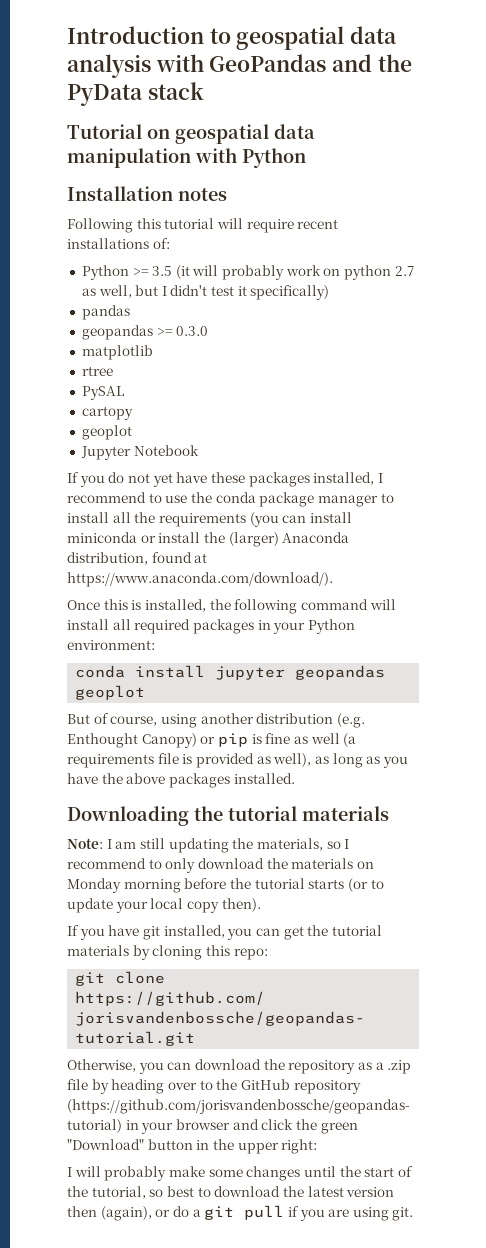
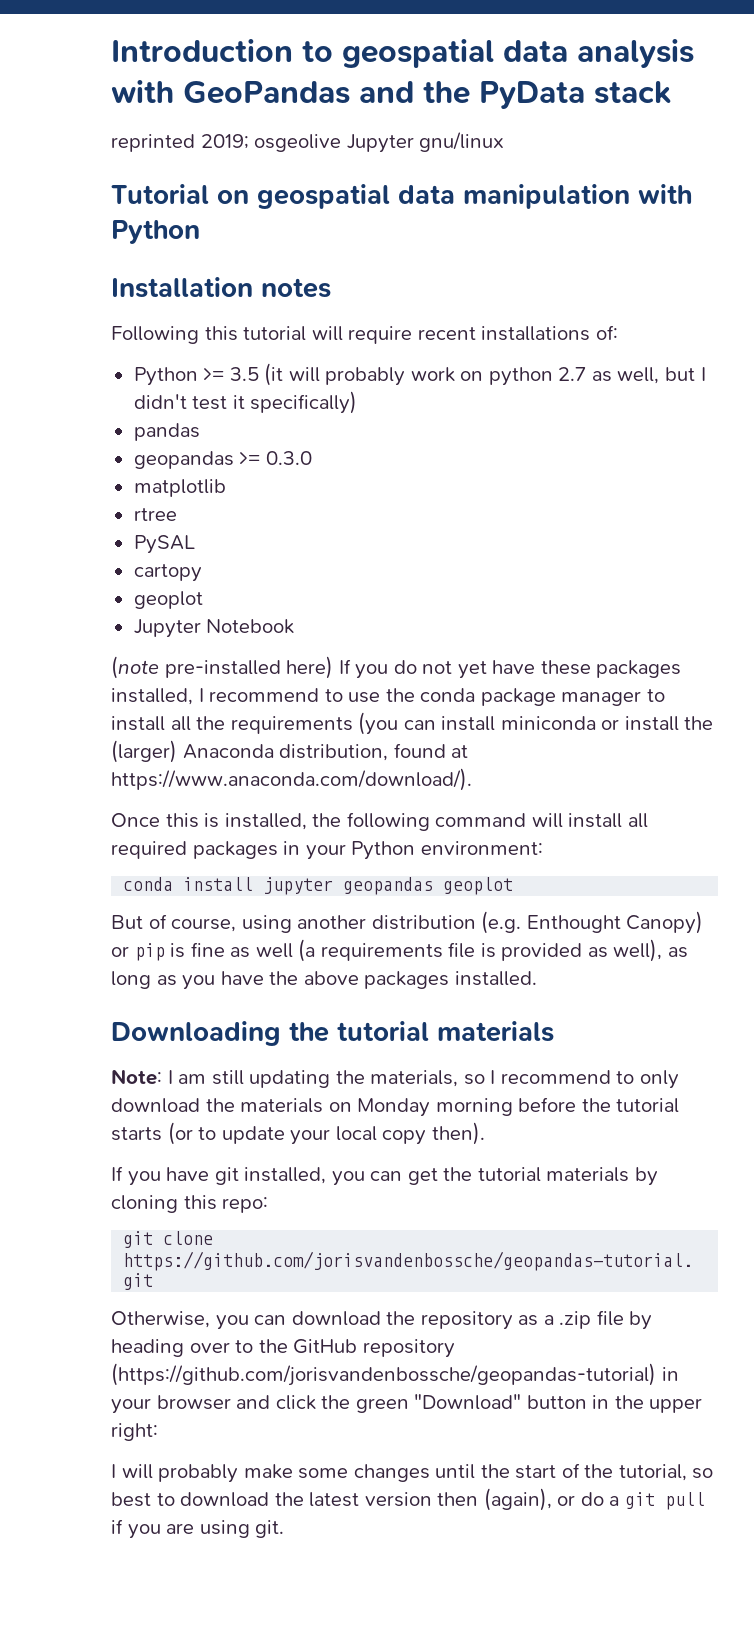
(204, 91) none -> [111,132,505,153] // reprinted 2019; osgeolive Jupyter gnu/linux
(199, 450) none -> [111,656,334,679] (note pre-installed here)

